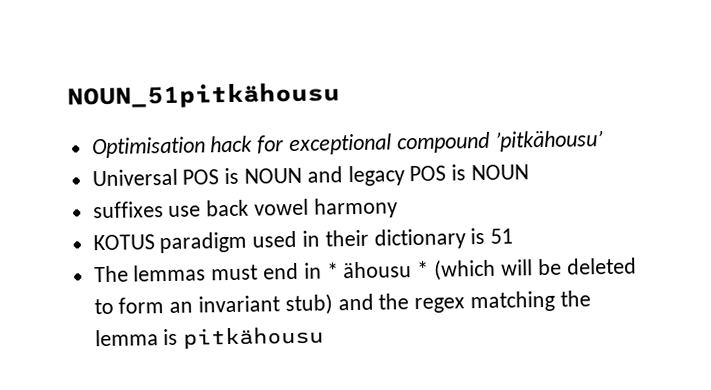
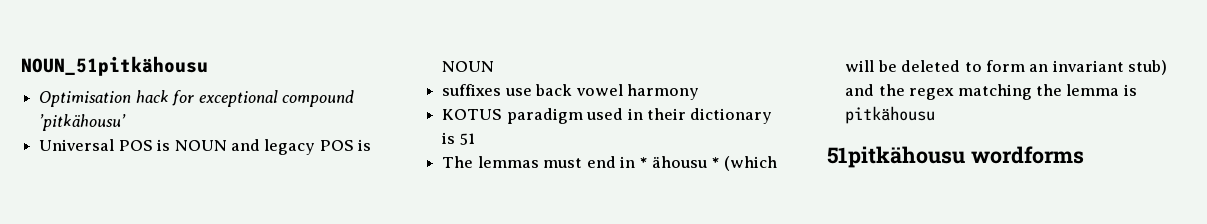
(325, 337) none -> [827,146,1084,168] // 51pitkähousu wordforms

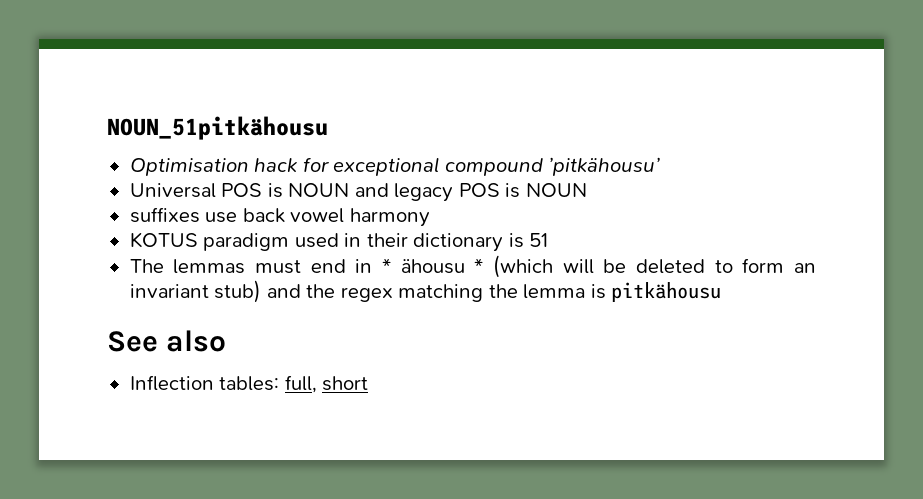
[827,146,1084,168] 51pitkähousu wordforms -> [107,330,227,352] [129,375,369,393] See also // Inflection tables: full, short

